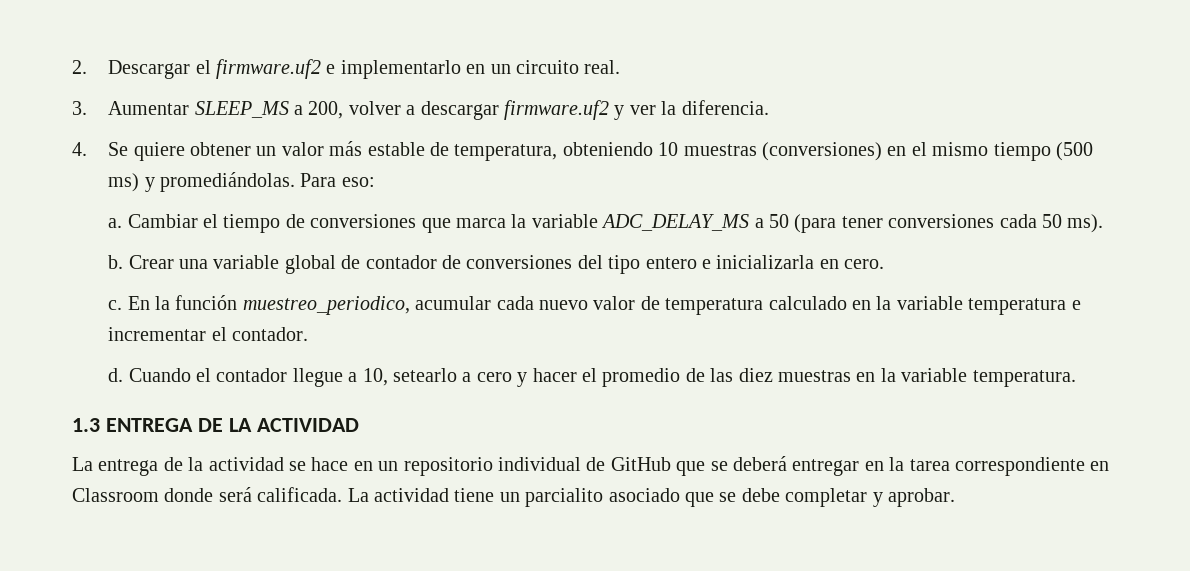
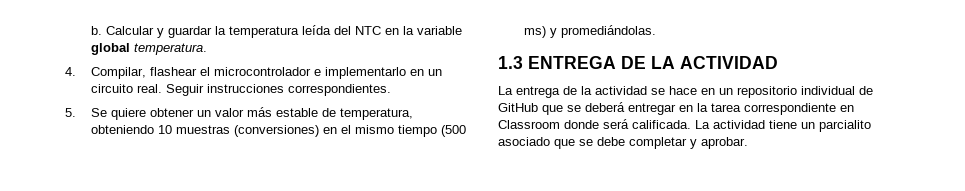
[72,59,321,79] 2. Descargar el firmware.uf2 -> [90,25,462,38] [90,43,207,55] [65,67,311,79] b. Calcular y guardar la temperatura leída del NTC en la variable global temperatura. // 4. Compilar, flashear el microcontrolador
[72,100,769,120] [72,142,87,156] // 3. Aumentar SLEEP_MS a 200, volver a descargar firmware.uf2 y ver la diferencia. // 4. -> [165,84,391,96] [65,108,76,117] Seguir instrucciones correspondientes. // 5.
[300,173,375,187] [108,214,1104,233] [108,255,885,274] [108,295,1081,315] [108,327,308,341] [108,368,1076,387] Para eso: // a. Cambiar el tiempo de conversiones que marca la variable ADC_DELAY_MS a 50 (para tener conversiones cada 50 ms). // b. Crear una variable global de contador de conversiones del tipo entero e inicializarla en cero. // c. En la función muestreo_periodico, acumular cada nuevo valor de temperatura calculado en la variable temperatura e incrementar el contador. // d. Cuando el contador llegue a 10, setearlo a cero y hacer el promedio de las diez muestras en la variable temperatura. -> (656, 31) none

